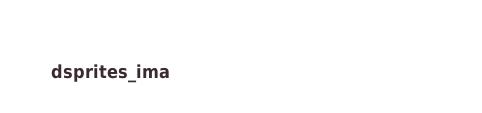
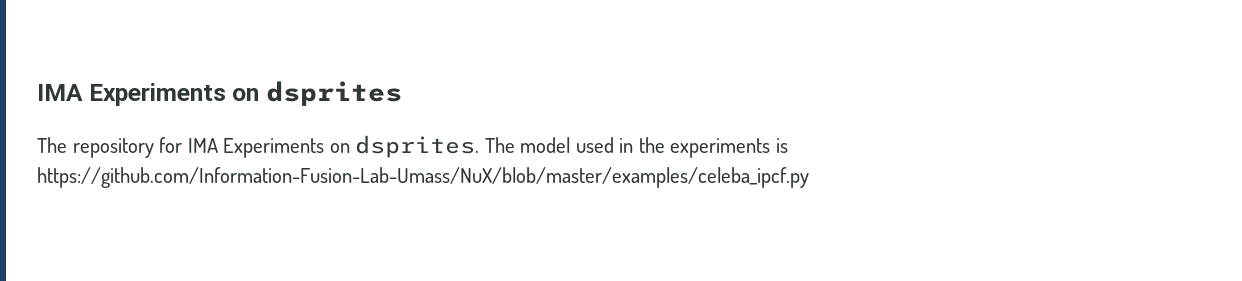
[51,64,170,83] dsprites_ima -> [37,81,402,106] [37,135,788,158] [37,167,809,188] IMA Experiments on dsprites // The repository for IMA Experiments on dsprites. The model used in the experiments is https://github.com/Information-Fusion-Lab-Umass/NuX/blob/master/examples/celeba_ipcf.py

